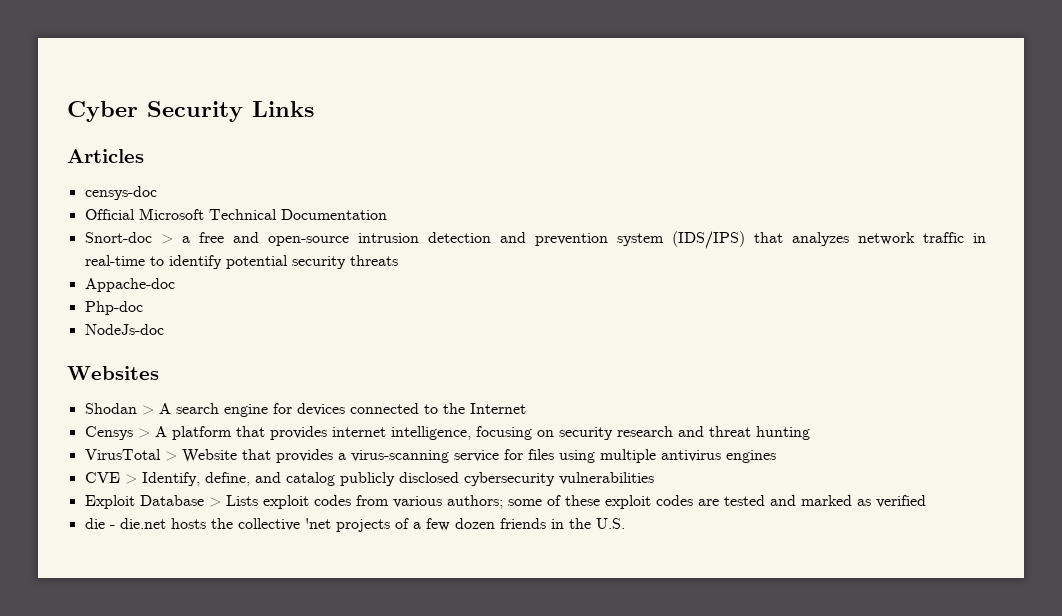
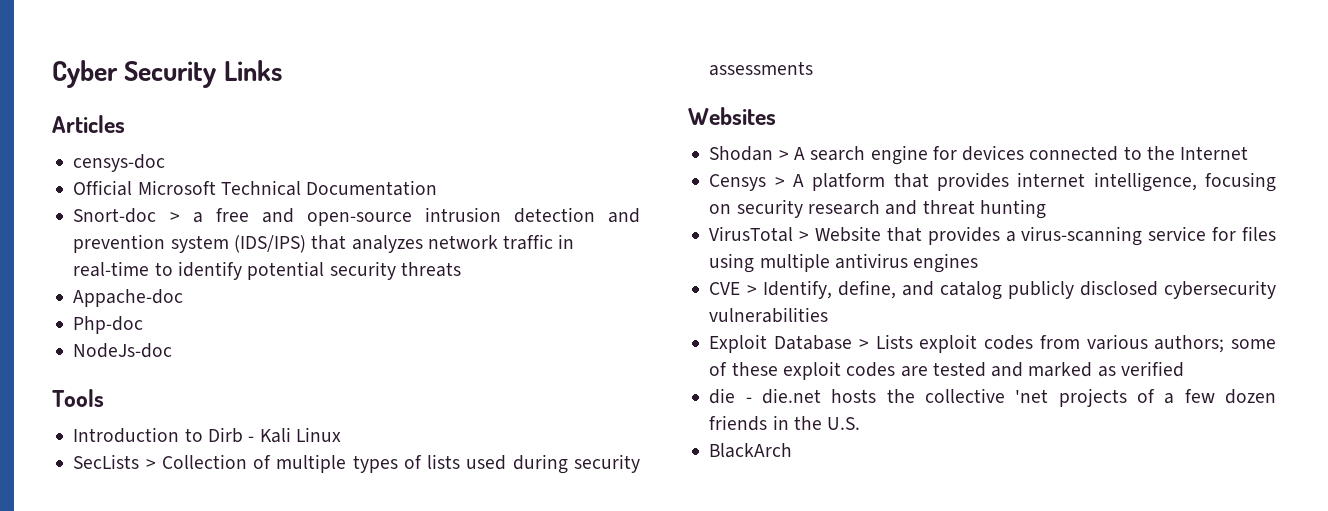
(164, 329) none -> [52,389,104,407] [73,427,341,443] [73,454,640,474] [709,61,814,76] // Tools // Introduction to Dirb - Kali Linux // SecLists > Collection of multiple types of lists used during security assessments
(625, 523) none -> [709,443,793,458] // BlackArch

